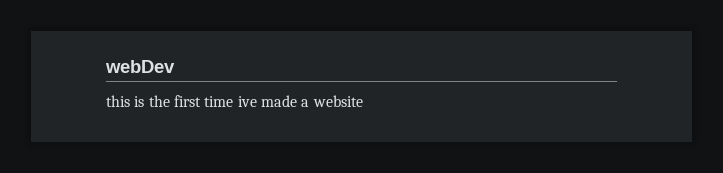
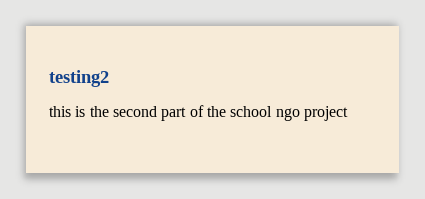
[105,60,175,73] webDev -> [49,70,109,87] testing2
[173,95,363,107] first time ive made a website -> [112,105,348,121] second part of the school ngo project

